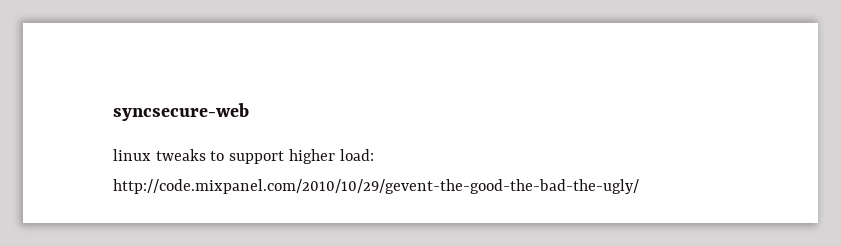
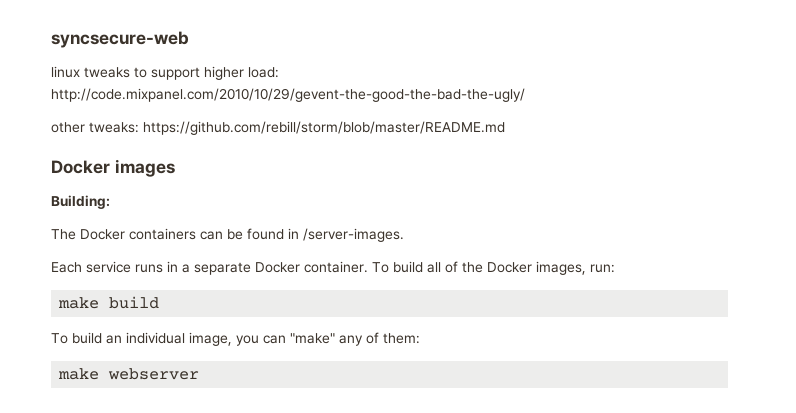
(639, 186) none -> [51,121,505,135] [51,159,175,177] [51,195,110,209] [51,228,404,242] [51,261,615,275] [58,296,160,309] [51,332,420,346] [58,368,200,380] // other tweaks: https://github.com/rebill/storm/blob/master/README.md // Docker images // Building: // The Docker containers can be found in /server-images. // Each service runs in a separate Docker container. To build all of the Docker images, run: // make build // To build an individual image, you can "make" any of them: // make webserver

